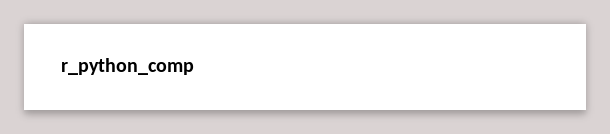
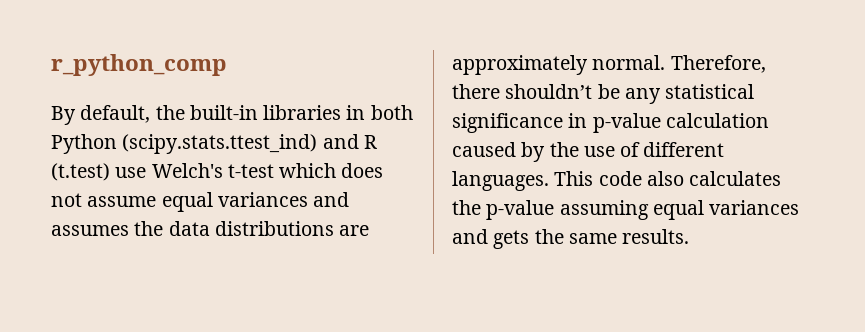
(194, 66) none -> [51,105,413,125] [51,134,377,154] [51,163,384,181] [51,192,350,212] [51,221,370,236] [452,55,766,75] [452,84,755,104] [452,113,769,133] [452,142,725,162] [452,171,782,191] [452,200,800,220] [452,229,690,249] // By default, the built-in libraries in both Python (scipy.stats.ttest_ind) and R (t.test) use Welch's t-test which does not assume equal variances and assumes the data distributions are approximately normal. Therefore, there shouldn’t be any statistical significance in p-value calculation caused by the use of different languages. This code also calculates the p-value assuming equal variances and gets the same results.

